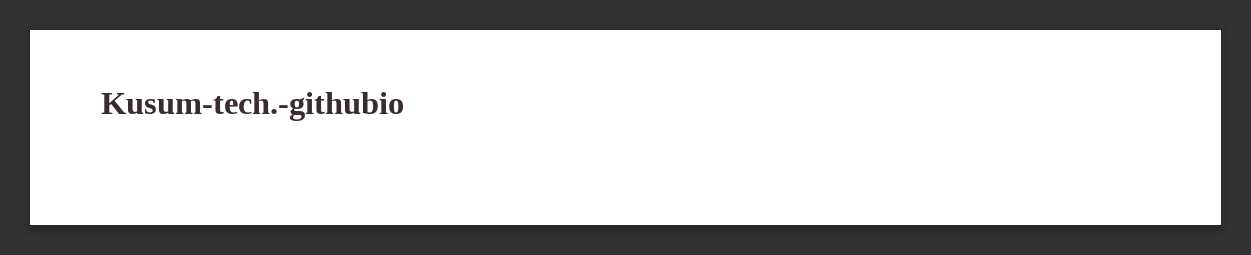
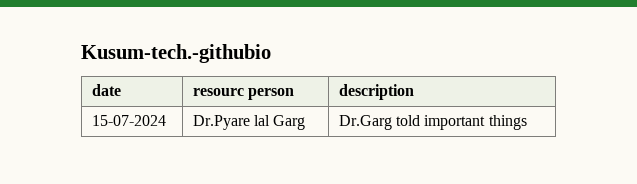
(404, 106) none -> [91,84,121,96] [192,88,295,100] [338,84,414,100] [91,115,166,126] [192,115,306,130] [338,115,527,130] // date | resourc person | description // 15-07-2024 | Dr.Pyare lal Garg | Dr.Garg told important things

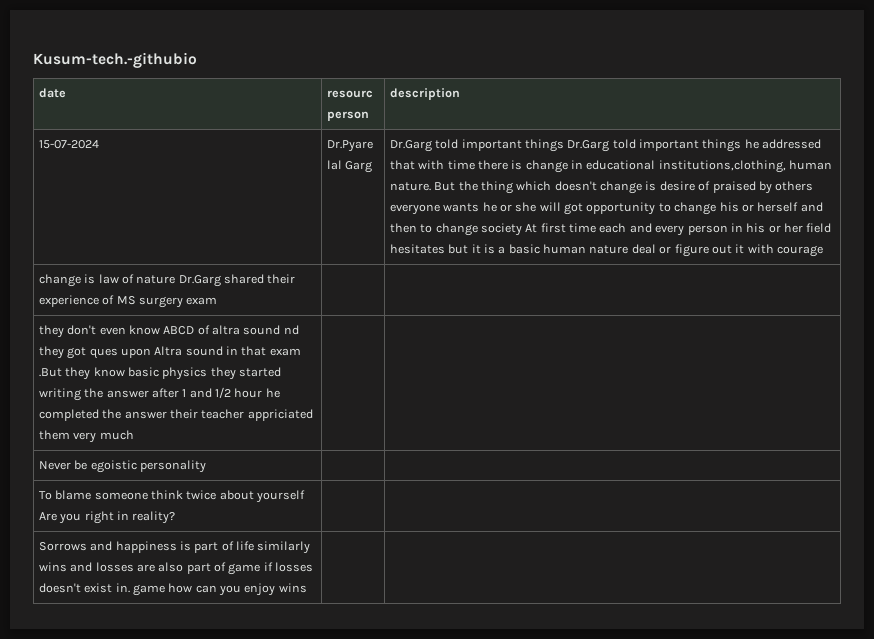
(527, 122) none -> [567,139,822,152] [389,160,833,173] [389,181,814,194] [389,202,823,215] [389,223,832,236] [389,244,824,257] [38,274,296,287] [38,295,218,308] [38,325,299,338] [38,346,301,359] [38,367,282,380] [38,387,280,401] [38,409,313,421] [38,430,134,443] [38,460,206,473] [38,490,306,503] [38,511,176,524] [38,541,311,554] [38,562,314,575] [38,583,307,596] Dr.Garg told important things he addressed that with time there is change in educational institutions,clothing, human nature. But the thing which doesn't change is desire of praised by others everyone wants he or she will got opportunity to change his or herself and then to change society At first time each and every person in his or her field hesitates but it is a basic human nature deal or figure out it with courage // change is law of nature Dr.Garg shared their experience of MS surgery exam | | // they don't even know ABCD of altra sound nd they got ques upon Altra sound in that exam .But they know basic physics they started writing the answer after 1 and 1/2 hour he completed the answer their teacher appriciated them very much | | // Never be egoistic personality | | // To blame someone think twice about yourself Are you right in reality? | | // Sorrows and happiness is part of life similarly wins and losses are also part of game if losses doesn't exist in. game how can you enjoy wins | |

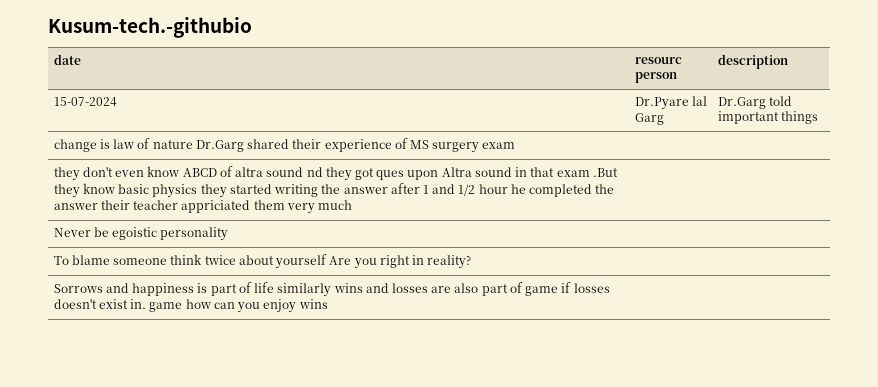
[567,139,822,152] [389,160,833,173] [389,181,814,194] [389,202,823,215] [389,223,832,236] [389,244,824,257] Dr.Garg told important things he addressed that with time there is change in educational institutions,clothing, human nature. But the thing which doesn't change is desire of praised by others everyone wants he or she will got opportunity to change his or herself and then to change society At first time each and every person in his or her field hesitates but it is a basic human nature deal or figure out it with courage -> (818, 117) none

